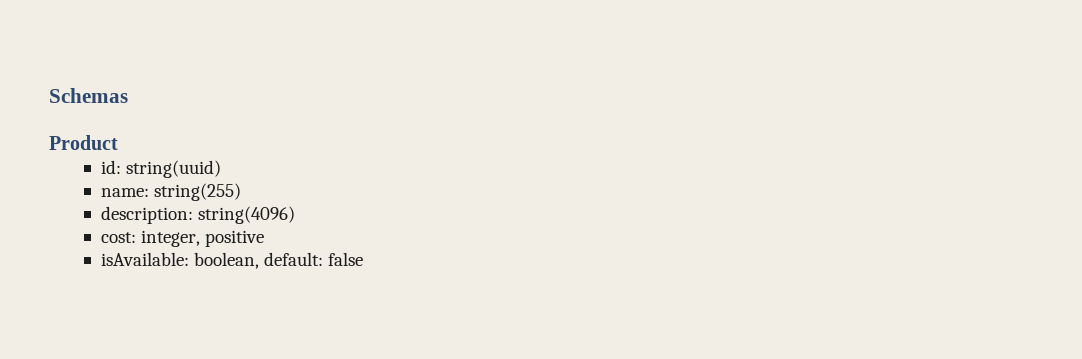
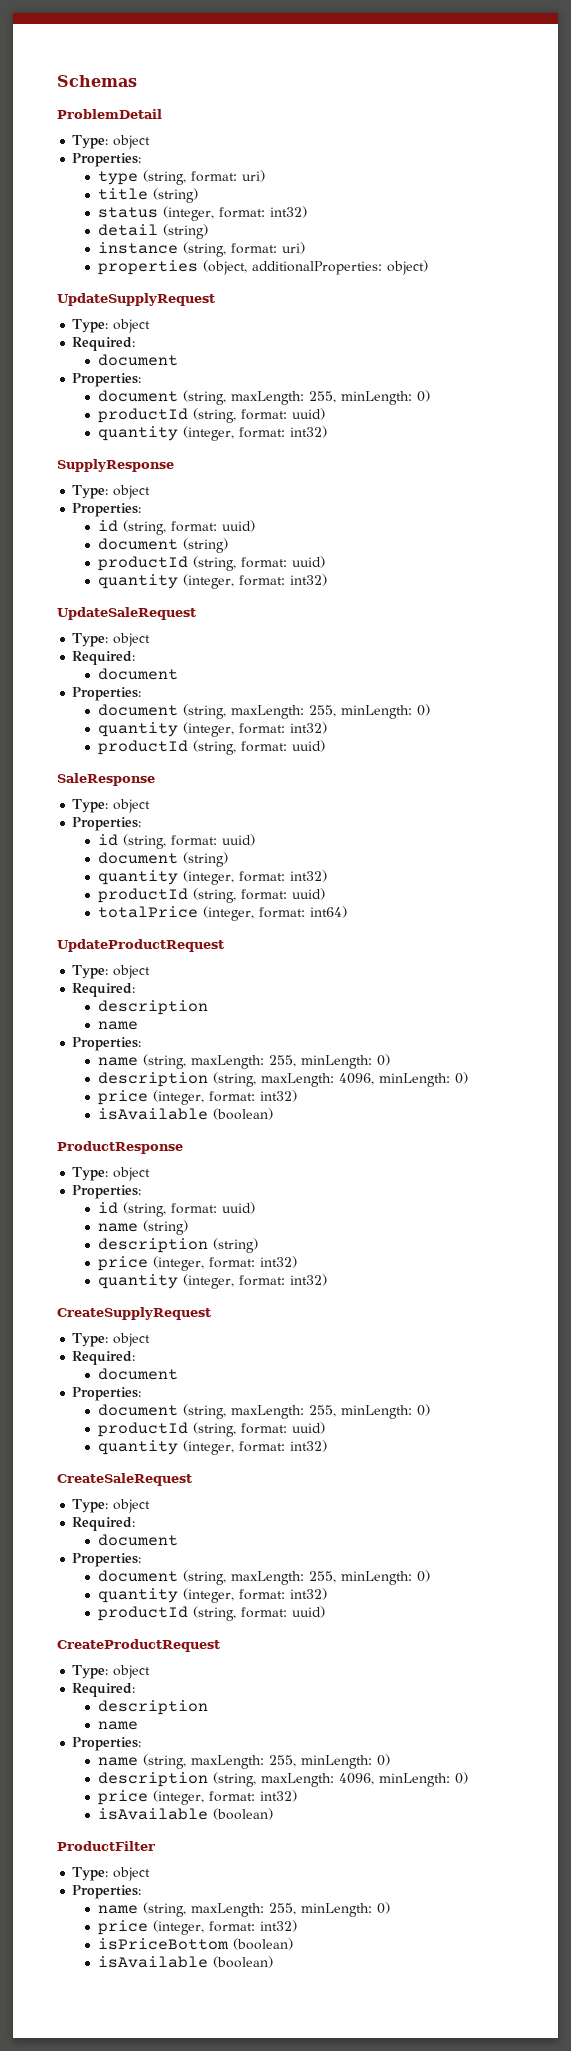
[49,135,118,150] [100,160,221,178] [100,183,241,201] [100,206,295,224] [100,230,265,247] [100,252,364,269] Product // id: string(uuid) // name: string(255) // description: string(4096) // cost: integer, positive // isAvailable: boolean, default: false -> [57,109,162,119] [72,135,151,149] [72,153,142,167] [97,170,265,185] [97,188,198,203] [97,206,307,221] [97,224,208,239] [97,242,305,257] [97,260,428,275] [57,293,215,306] [72,319,151,333] [72,337,136,351] [97,354,178,366] [72,373,142,387] [97,390,430,405] [97,408,325,423] [97,426,327,441] [57,459,174,472] [72,485,151,499] [72,503,142,517] [97,520,255,535] [97,538,228,553] [97,556,325,571] [97,574,327,589] [57,607,196,620] [72,633,151,647] [72,651,136,665] [97,668,178,680] [72,687,142,701] [97,704,430,719] [97,722,327,737] [97,740,325,755] [57,773,155,786] [72,799,151,813] [72,817,142,831] [97,834,255,849] [97,852,228,867] [97,870,327,885] [97,888,325,903] [97,906,347,921] [57,939,224,952] [72,965,151,979] [72,983,136,997] [97,1000,208,1015] [97,1021,138,1030] [72,1037,142,1051] [97,1054,390,1069] [97,1072,468,1087] [97,1090,297,1105] [97,1108,273,1120] [57,1141,183,1154] [72,1167,151,1181] [72,1185,142,1199] [97,1202,255,1217] [97,1220,188,1235] [97,1238,258,1253] [97,1256,297,1271] [97,1274,327,1289] [57,1307,211,1320] [72,1333,151,1347] [72,1351,136,1365] [97,1368,178,1380] [72,1387,142,1401] [97,1404,430,1419] [97,1422,325,1437] [97,1440,327,1455] [57,1473,192,1486] [72,1499,151,1513] [72,1517,136,1531] [97,1534,178,1546] [72,1553,142,1567] [97,1570,430,1585] [97,1588,327,1603] [97,1606,325,1621] [57,1639,220,1652] [72,1665,151,1679] [72,1683,136,1697] [97,1700,208,1715] [97,1721,138,1730] [72,1737,142,1751] [97,1754,390,1769] [97,1772,468,1787] [97,1790,297,1805] [97,1808,273,1820] [57,1841,155,1851] [72,1867,151,1881] [72,1885,142,1899] [97,1902,390,1917] [97,1920,297,1935] [97,1938,293,1950] [97,1956,273,1968] ProblemDetail // Type: object // Properties: // type (string, format: uri) // title (string) // status (integer, format: int32) // detail (string) // instance (string, format: uri) // properties (object, additionalProperties: object) // UpdateSupplyRequest // Type: object // Required: // document // Properties: // document (string, maxLength: 255, minLength: 0) // productId (string, format: uuid) // quantity (integer, format: int32) // SupplyResponse // Type: object // Properties: // id (string, format: uuid) // document (string) // productId (string, format: uuid) // quantity (integer, format: int32) // UpdateSaleRequest // Type: object // Required: // document // Properties: // document (string, maxLength: 255, minLength: 0) // quantity (integer, format: int32) // productId (string, format: uuid) // SaleResponse // Type: object // Properties: // id (string, format: uuid) // document (string) // quantity (integer, format: int32) // productId (string, format: uuid) // totalPrice (integer, format: int64) // UpdateProductRequest // Type: object // Required: // description // name // Properties: // name (string, maxLength: 255, minLength: 0) // description (string, maxLength: 4096, minLength: 0) // price (integer, format: int32) // isAvailable (boolean) // ProductResponse // Type: object // Properties: // id (string, format: uuid) // name (string) // description (string) // price (integer, format: int32) // quantity (integer, format: int32) // CreateSupplyRequest // Type: object // Required: // document // Properties: // document (string, maxLength: 255, minLength: 0) // productId (string, format: uuid) // quantity (integer, format: int32) // CreateSaleRequest // Type: object // Required: // document // Properties: // document (string, maxLength: 255, minLength: 0) // quantity (integer, format: int32) // productId (string, format: uuid) // CreateProductRequest // Type: object // Required: // description // name // Properties: // name (string, maxLength: 255, minLength: 0) // description (string, maxLength: 4096, minLength: 0) // price (integer, format: int32) // isAvailable (boolean) // ProductFilter // Type: object // Properties: // name (string, maxLength: 255, minLength: 0) // price (integer, format: int32) // isPriceBottom (boolean) // isAvailable (boolean)

